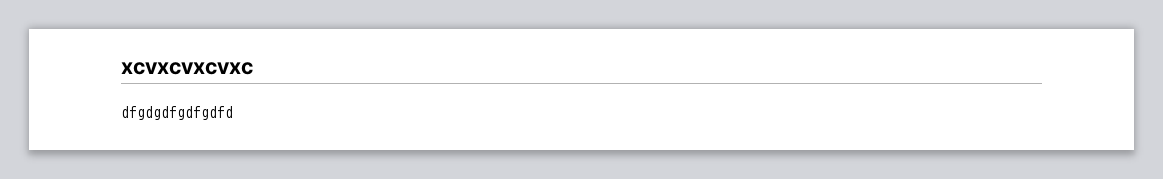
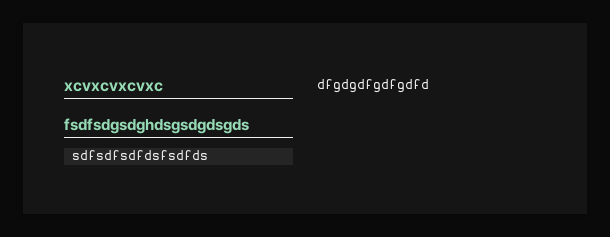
(253, 68) none -> [64,118,249,134] [71,150,208,160] // fsdfsdgsdghdsgsdgdsgds // sdfsdfsdfdsfsdfds

